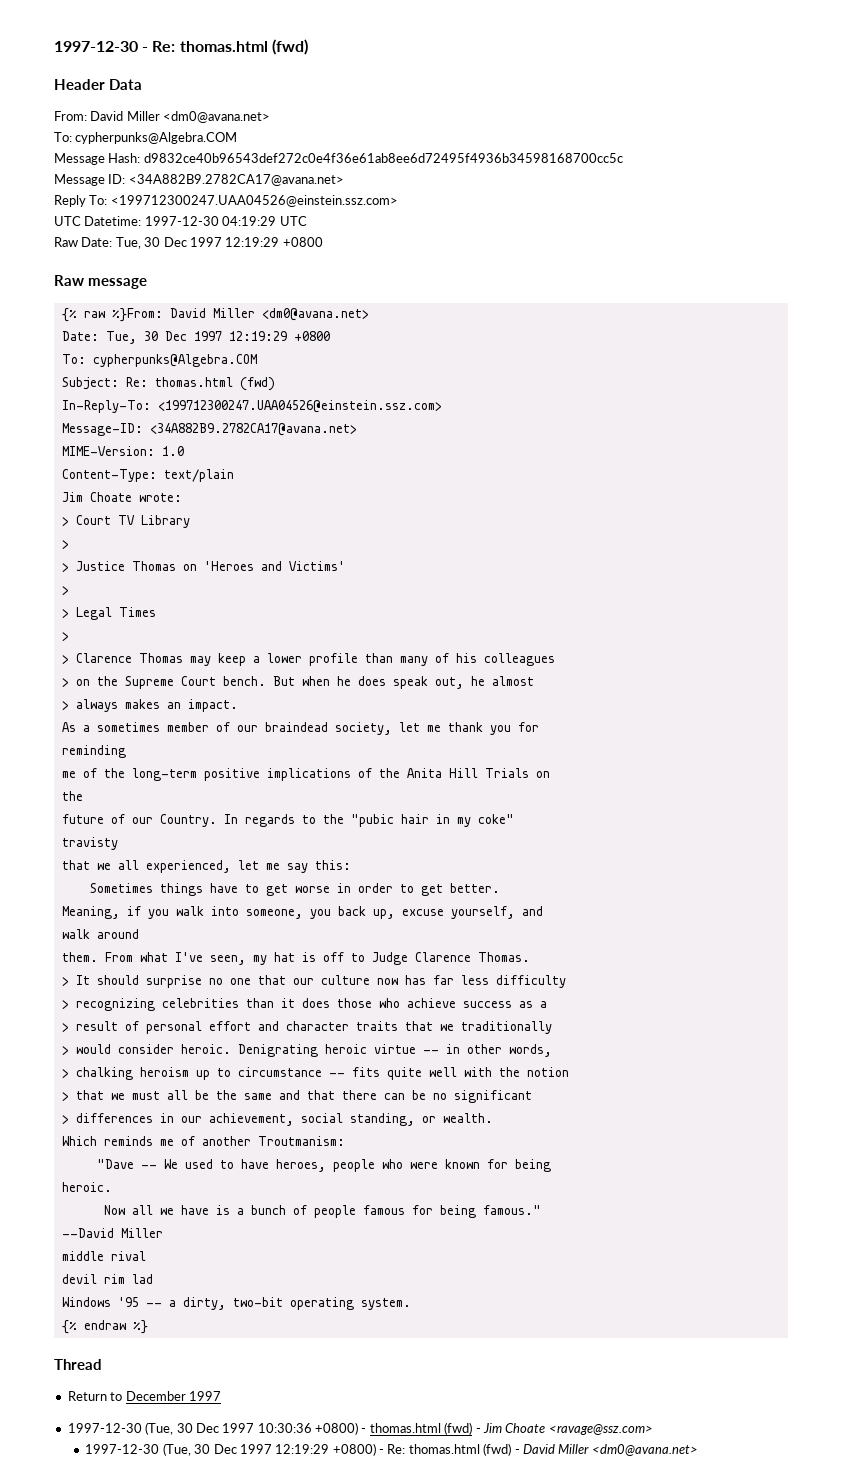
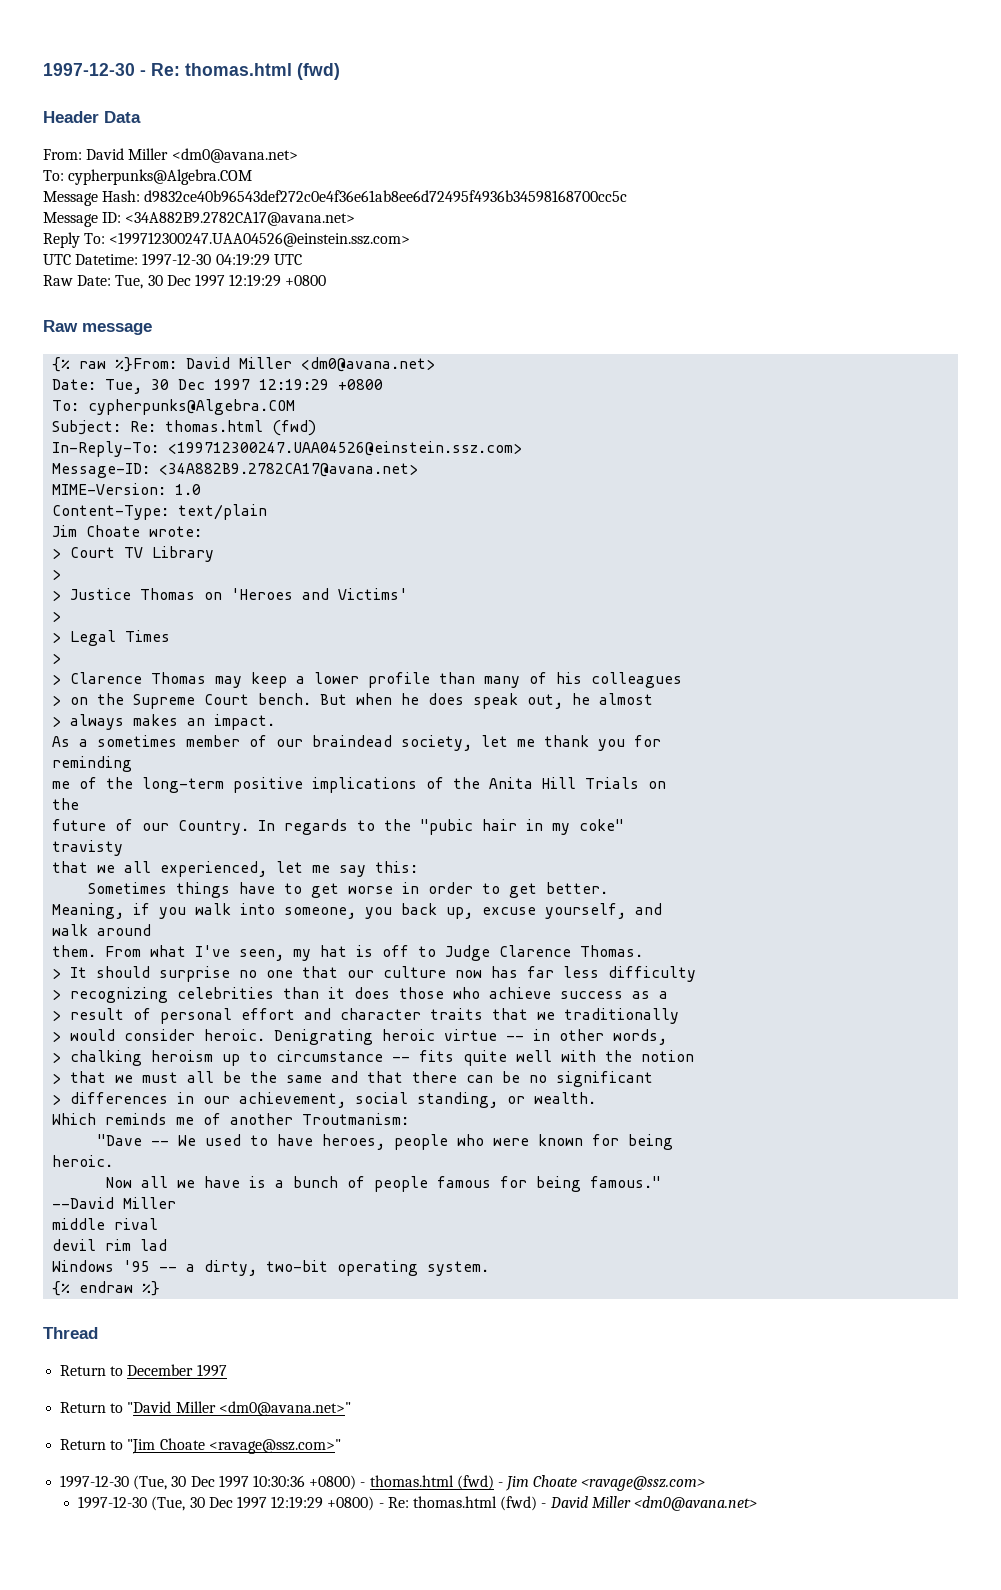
(221, 1396) none -> [60,1401,351,1416] [60,1438,341,1454] // Return to "David Miller <dm0@avana.net>" // Return to "Jim Choate <ravage@ssz.com>"

